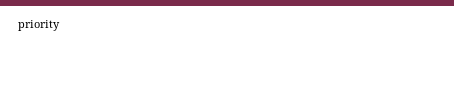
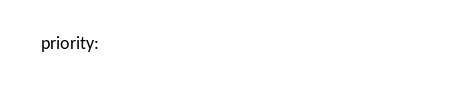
[18,20,60,31] priority -> [41,36,99,52] priority:

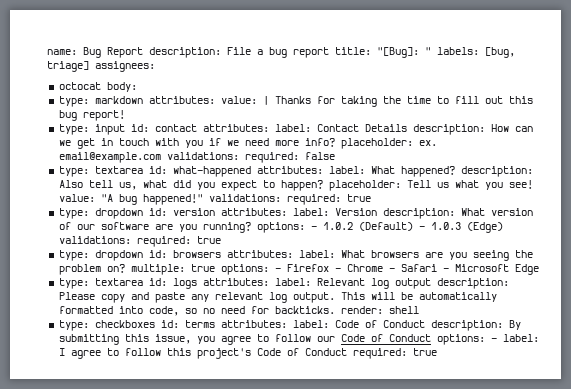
[41,36,99,52] priority: -> [47,47,515,58] [47,61,155,72] [58,82,137,92] [58,96,533,107] [58,110,125,121] [58,124,533,135] [58,138,437,149] [58,152,335,163] [58,166,533,177] [58,180,533,191] [58,194,371,205] [58,208,533,219] [58,222,503,233] [58,236,221,247] [58,250,533,261] [58,264,539,275] [58,278,509,289] [58,292,497,303] [58,306,419,316] [58,320,521,331] [58,334,539,345] [58,348,437,359] name: Bug Report description: File a bug report title: "[Bug]: " labels: [bug, triage] assignees: // octocat body: // type: markdown attributes: value: | Thanks for taking the time to fill out this bug report! // type: input id: contact attributes: label: Contact Details description: How can we get in touch with you if we need more info? placeholder: ex. email@example.com validations: required: false // type: textarea id: what-happened attributes: label: What happened? description: Also tell us, what did you expect to happen? placeholder: Tell us what you see! value: "A bug happened!" validations: required: true // type: dropdown id: version attributes: label: Version description: What version of our software are you running? options: - 1.0.2 (Default) - 1.0.3 (Edge) validations: required: true // type: dropdown id: browsers attributes: label: What browsers are you seeing the problem on? multiple: true options: - Firefox - Chrome - Safari - Microsoft Edge // type: textarea id: logs attributes: label: Relevant log output description: Please copy and paste any relevant log output. This will be automatically formatted into code, so no need for backticks. render: shell // type: checkboxes id: terms attributes: label: Code of Conduct description: By submitting this issue, you agree to follow our Code of Conduct options: - label: I agree to follow this project's Code of Conduct required: true

